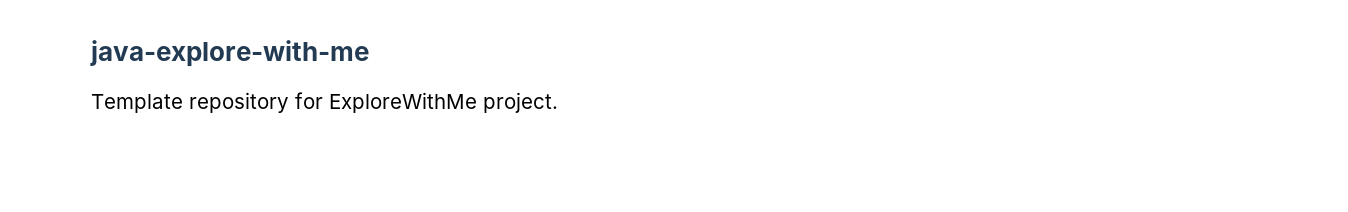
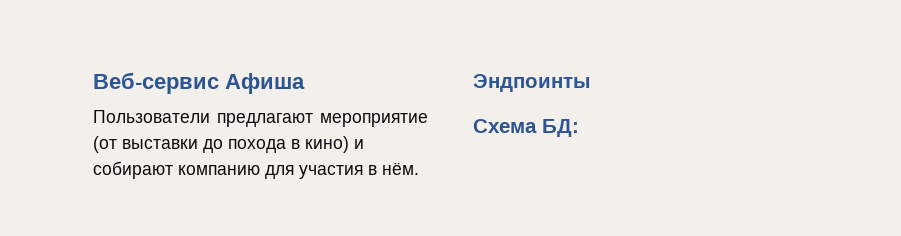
[90,40,369,67] [91,92,558,113] java-explore-with-me // Template repository for ExploreWithMe project. -> [93,72,305,94] [93,110,428,127] [93,136,364,153] [93,161,419,179] [473,74,591,92] [473,119,579,137] Веб-сервис Афиша // Пользователи предлагают мероприятие (от выставки до похода в кино) и собирают компанию для участия в нём. // Эндпоинты // Схема БД:

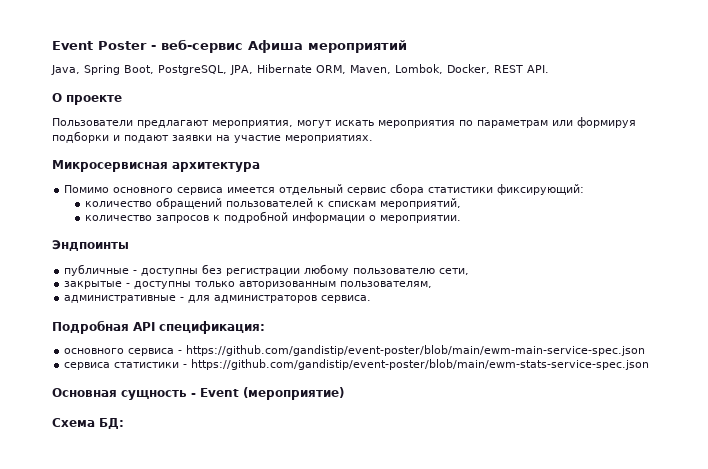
[93,72,305,94] [93,110,428,127] [93,136,364,153] [93,161,419,179] [473,74,591,92] Веб-сервис Афиша // Пользователи предлагают мероприятие (от выставки до похода в кино) и собирают компанию для участия в нём. // Эндпоинты -> [52,39,407,53] [51,64,549,75] [52,93,122,105] [52,117,636,128] [52,131,373,143] [52,160,260,172] [64,183,585,195] [84,197,461,209] [84,211,461,223] [52,240,129,251] [64,264,470,276] [64,281,433,289] [64,295,372,303] [52,320,265,334] [64,345,646,356] [64,359,650,370] [52,387,344,400] Event Poster - веб-сервис Афиша мероприятий // Java, Spring Boot, PostgreSQL, JPA, Hibernate ORM, Maven, Lombok, Docker, REST API. // О проекте // Пользователи предлагают мероприятия, могут искать мероприятия по параметрам или формируя подборки и подают заявки на участие мероприятиях. // Микросервисная архитектура // Помимо основного сервиса имеется отдельный сервис сбора статистики фиксирующий: // количество обращений пользователей к спискам мероприятий, // количество запросов к подробной информации о мероприятии. // Эндпоинты // публичные - доступны без регистрации любому пользователю сети, // закрытые - доступны только авторизованным пользователям, // административные - для администраторов сервиса. // Подробная API спецификация: // основного сервиса - https://github.com/gandistip/event-poster/blob/main/ewm-main-service-spec.json // сервиса статистики - https://github.com/gandistip/event-poster/blob/main/ewm-stats-service-spec.json // Основная сущность - Event (мероприятие)

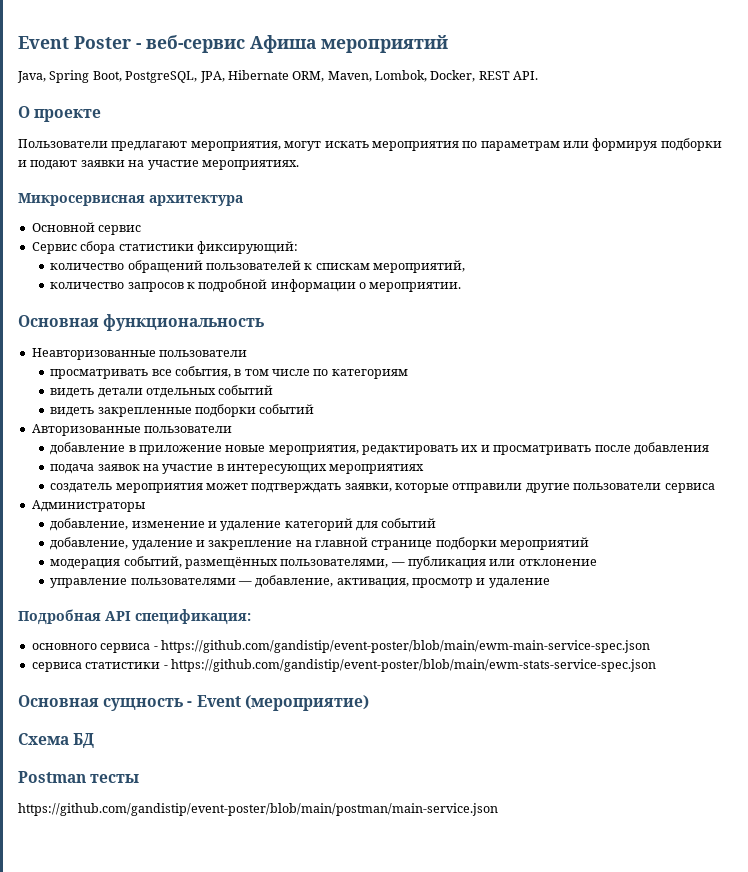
[64,184,344,195] Помимо основного сервиса имеется отдельный -> [31,222,95,232] Основной
(387, 191) none -> [31,242,77,254] // Сервис
[52,240,129,251] [64,264,470,276] [64,281,433,289] [64,295,372,303] Эндпоинты // публичные - доступны без регистрации любому пользователю сети, // закрытые - доступны только авторизованным пользователям, // административные - для администраторов сервиса. -> [18,314,265,331] [31,348,248,360] [50,366,408,379] [50,385,274,398] [50,404,315,417] [31,424,233,436] [50,442,709,455] [50,464,425,474] [50,483,715,493] [31,500,145,512] [50,518,437,531] [50,537,590,550] [50,556,597,569] [50,575,550,588] Основная функциональность // Неавторизованные пользователи // просматривать все события, в том числе по категориям // видеть детали отдельных событий // видеть закрепленные подборки событий // Авторизованные пользователи // добавление в приложение новые мероприятия, редактировать их и просматривать после добавления // подача заявок на участие в интересующих мероприятиях // создатель мероприятия может подтверждать заявки, которые отправили другие пользователи сервиса // Администраторы // добавление, изменение и удаление категорий для событий // добавление, удаление и закрепление на главной странице подборки мероприятий // модерация событий, размещённых пользователями, — публикация или отклонение // управление пользователями — добавление, активация, просмотр и удаление
[99,418,124,429] БД: -> [73,733,95,748] [18,771,140,783] [18,803,498,816] БД // Postman тесты // https://github.com/gandistip/event-poster/blob/main/postman/main-service.json

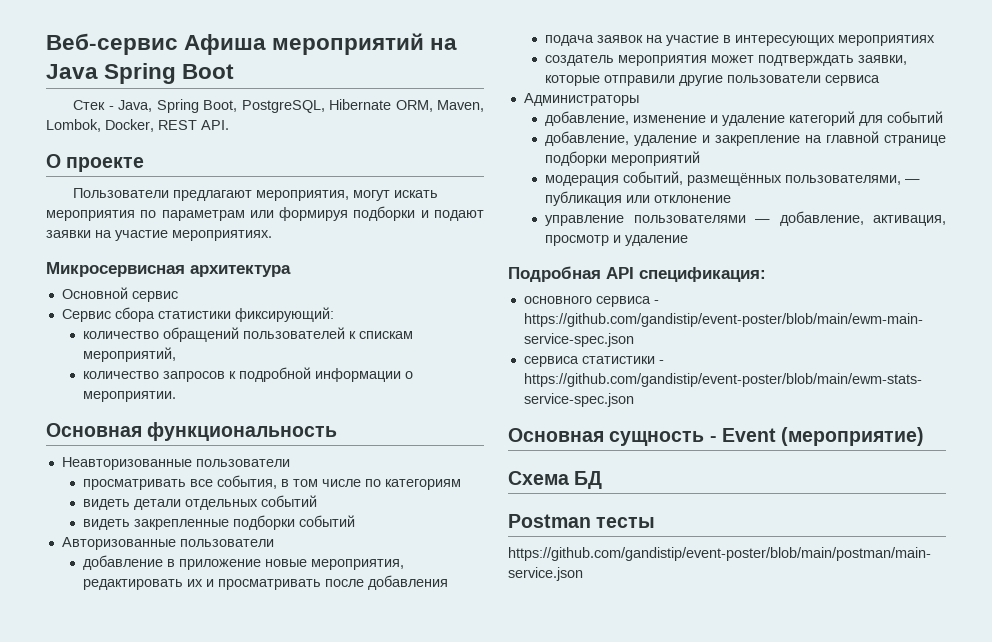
[18,35,448,53] Event Poster - веб-сервис Афиша мероприятий // -> [46,33,458,55] [46,63,235,84] [73,100,114,110] Веб-сервис Афиша мероприятий на Java Spring Boot // Стек -
[199,71,225,83] JPA, -> (325, 106) none

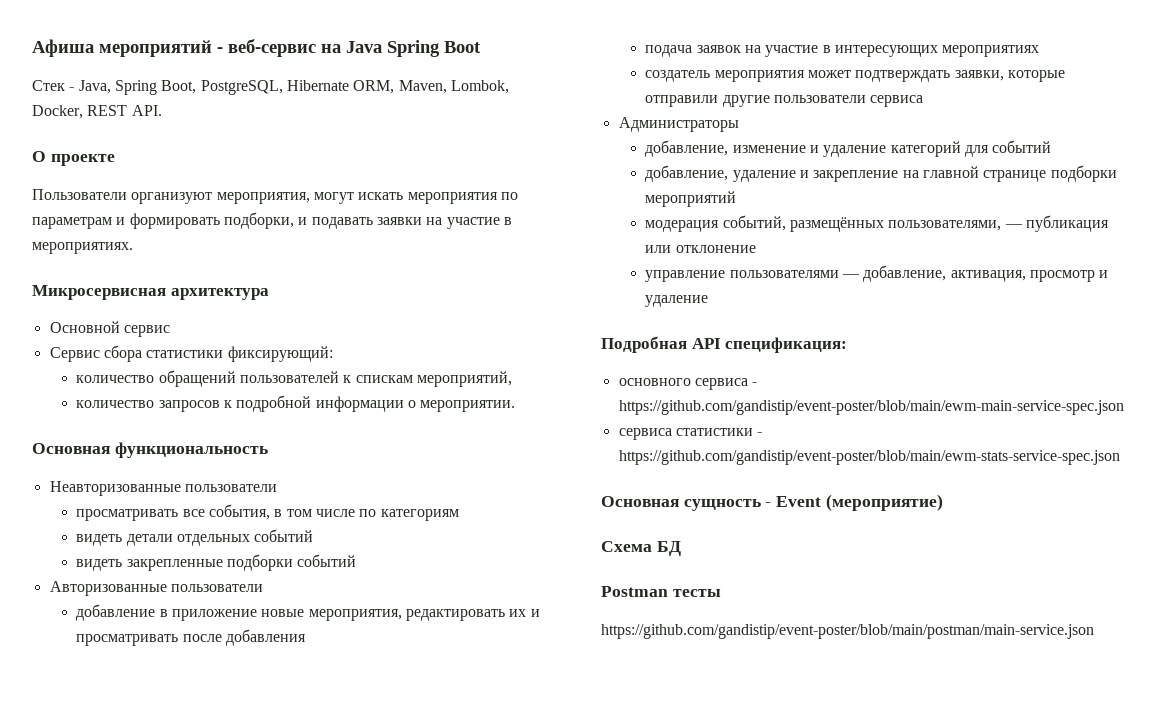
[46,33,178,55] Веб-сервис -> (32, 48) none
(425, 44) none -> [217,39,316,57] - веб-сервис
[173,190,253,201] предлагают -> [131,192,213,204] организуют
[249,206,484,221] или формируя подборки и подают -> [116,212,373,229] и формировать подборки, и подавать
(168, 235) none -> [503,217,512,225] в

